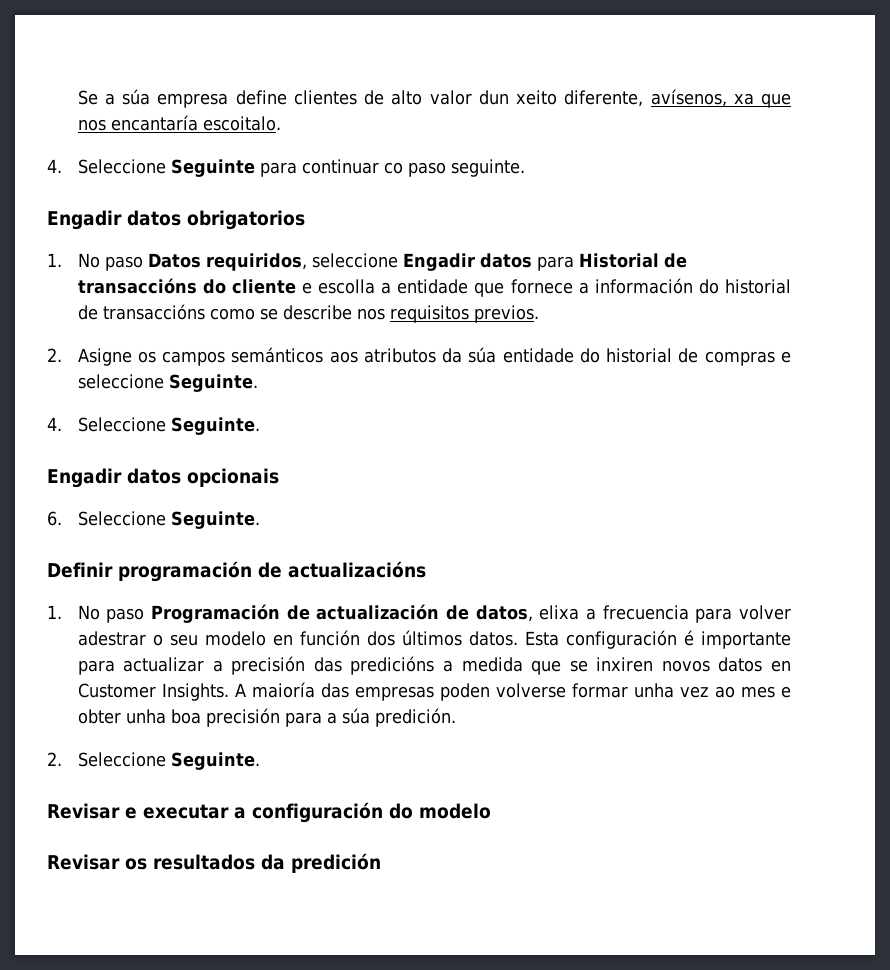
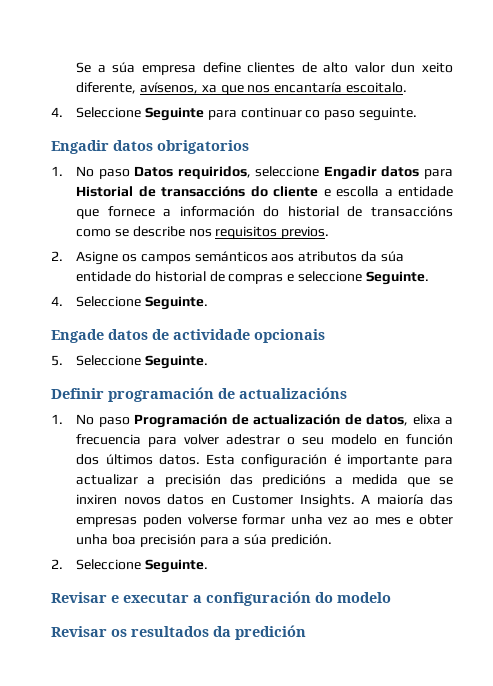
[47,468,181,488] Engadir datos -> [51,329,250,343] Engade datos de actividade
[47,511,62,526] 6. -> [51,355,63,366] 5.

